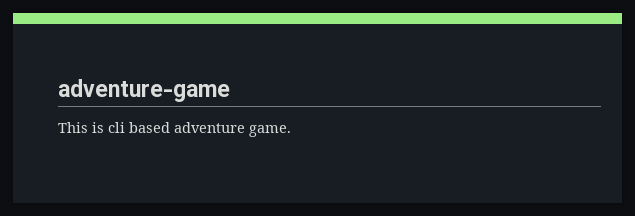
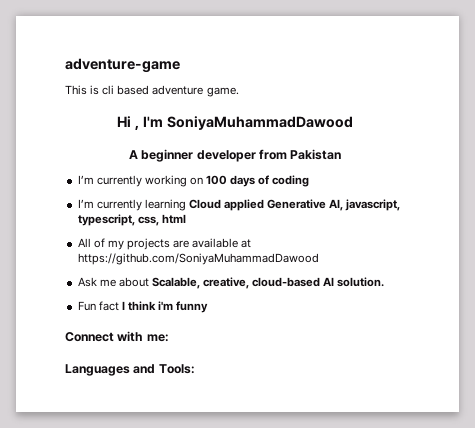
(291, 131) none -> [117,116,353,130] [128,149,342,162] [77,175,310,187] [77,199,401,211] [77,214,186,226] [77,238,252,250] [77,253,319,265] [77,277,385,289] [77,301,209,313] [65,331,169,342] [65,364,195,376] // Hi , I'm SoniyaMuhammadDawood // A beginner developer from Pakistan // I’m currently working on 100 days of coding // I’m currently learning Cloud applied Generative AI, javascript, typescript, css, html // All of my projects are available at https://github.com/SoniyaMuhammadDawood // Ask me about Scalable, creative, cloud-based AI solution. // Fun fact I think i'm funny // Connect with me: // Languages and Tools:

